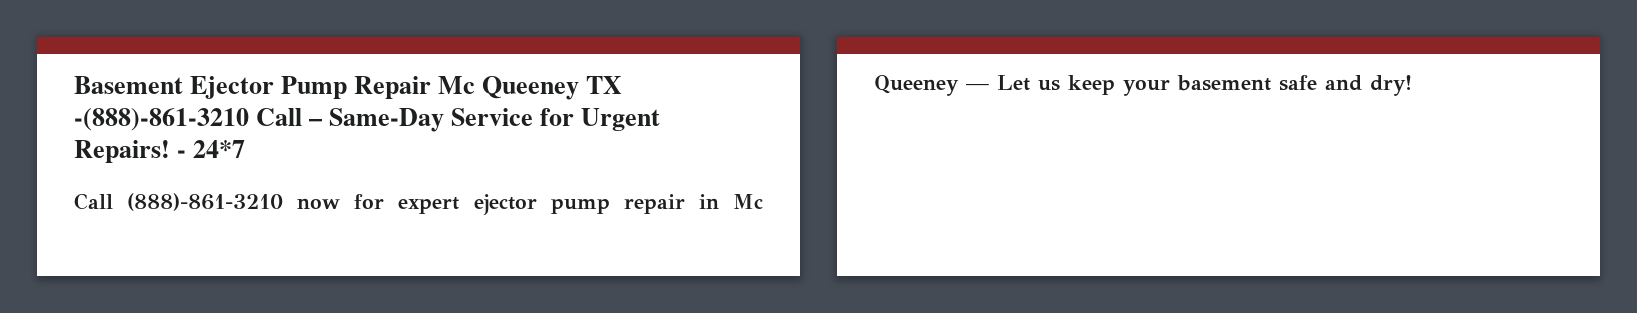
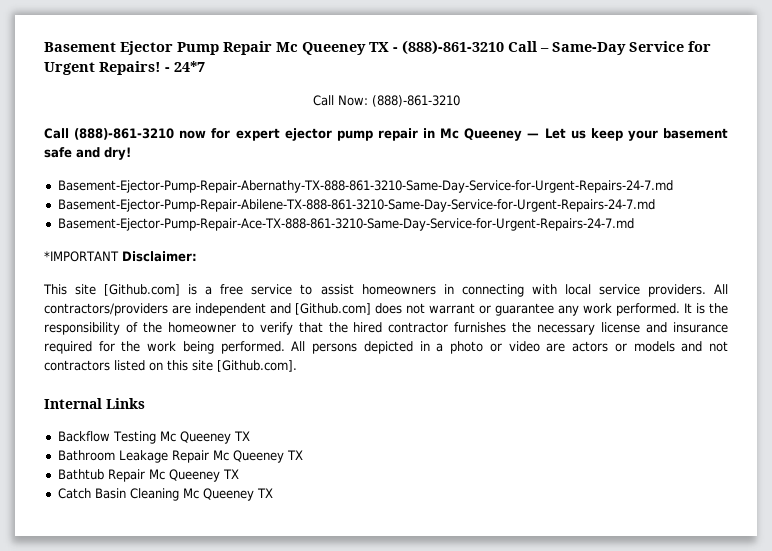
[74,108,249,131] -(888)-861-3210 -> [393,40,504,55] - (888)-861-3210
(246, 149) none -> [312,95,460,107] // Call Now: (888)-861-3210
(1412, 85) none -> [57,180,673,193] [57,199,655,212] [57,218,634,231] [44,251,197,262] [43,284,728,297] [44,303,728,316] [44,322,728,335] [44,341,728,354] [44,360,297,372] [44,398,145,409] [57,431,250,444] [57,450,303,463] [57,469,239,482] [57,488,273,501] // Basement-Ejector-Pump-Repair-Abernathy-TX-888-861-3210-Same-Day-Service-for-Urgent-Repairs-24-7.md // Basement-Ejector-Pump-Repair-Abilene-TX-888-861-3210-Same-Day-Service-for-Urgent-Repairs-24-7.md // Basement-Ejector-Pump-Repair-Ace-TX-888-861-3210-Same-Day-Service-for-Urgent-Repairs-24-7.md // *IMPORTANT Disclaimer: // This site [Github.com] is a free service to assist homeowners in connecting with local service providers. All contractors/providers are independent and [Github.com] does not warrant or guarantee any work performed. It is the responsibility of the homeowner to verify that the hired contractor furnishes the necessary license and insurance required for the work being performed. All persons depicted in a photo or video are actors or models and not contractors listed on this site [Github.com]. // Internal Links // Backflow Testing Mc Queeney TX // Bathroom Leakage Repair Mc Queeney TX // Bathtub Repair Mc Queeney TX // Catch Basin Cleaning Mc Queeney TX

